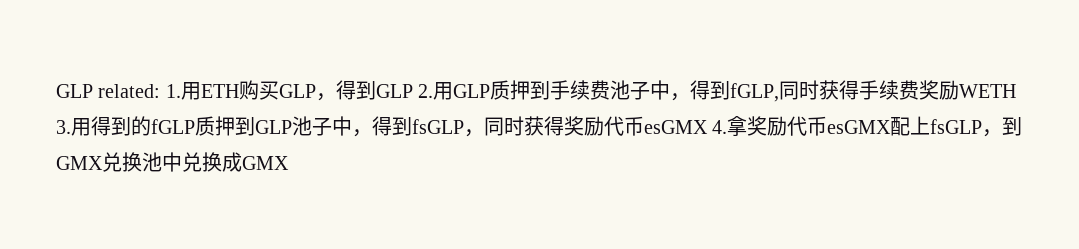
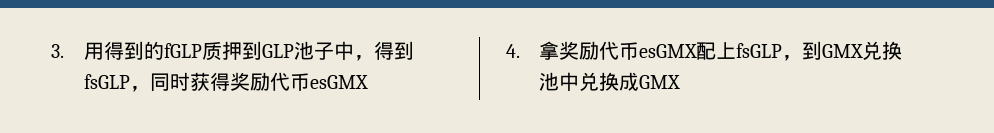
[56,80,1017,102] GLP related: 1.用ETH购买GLP，得到GLP 2.用GLP质押到手续费池子中，得到fGLP,同时获得手续费奖励WETH -> (51, 51) none
(708, 127) none -> (369, 82) //

